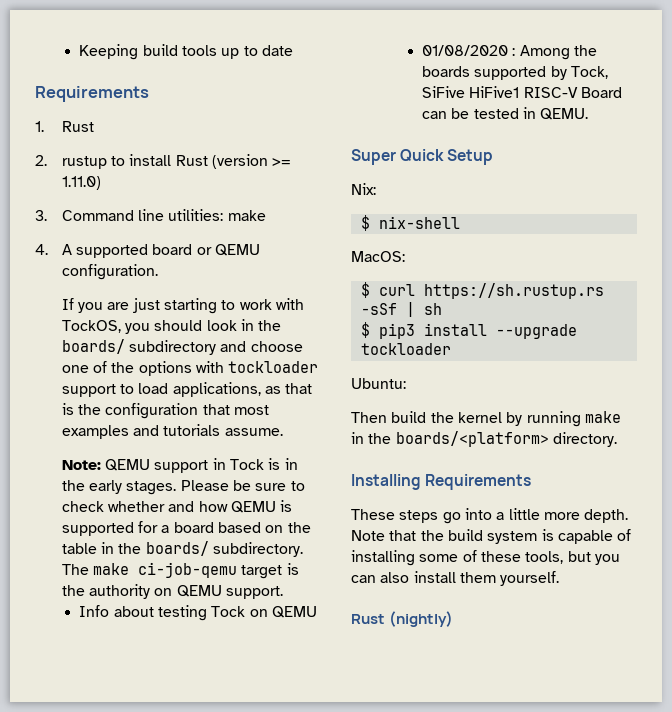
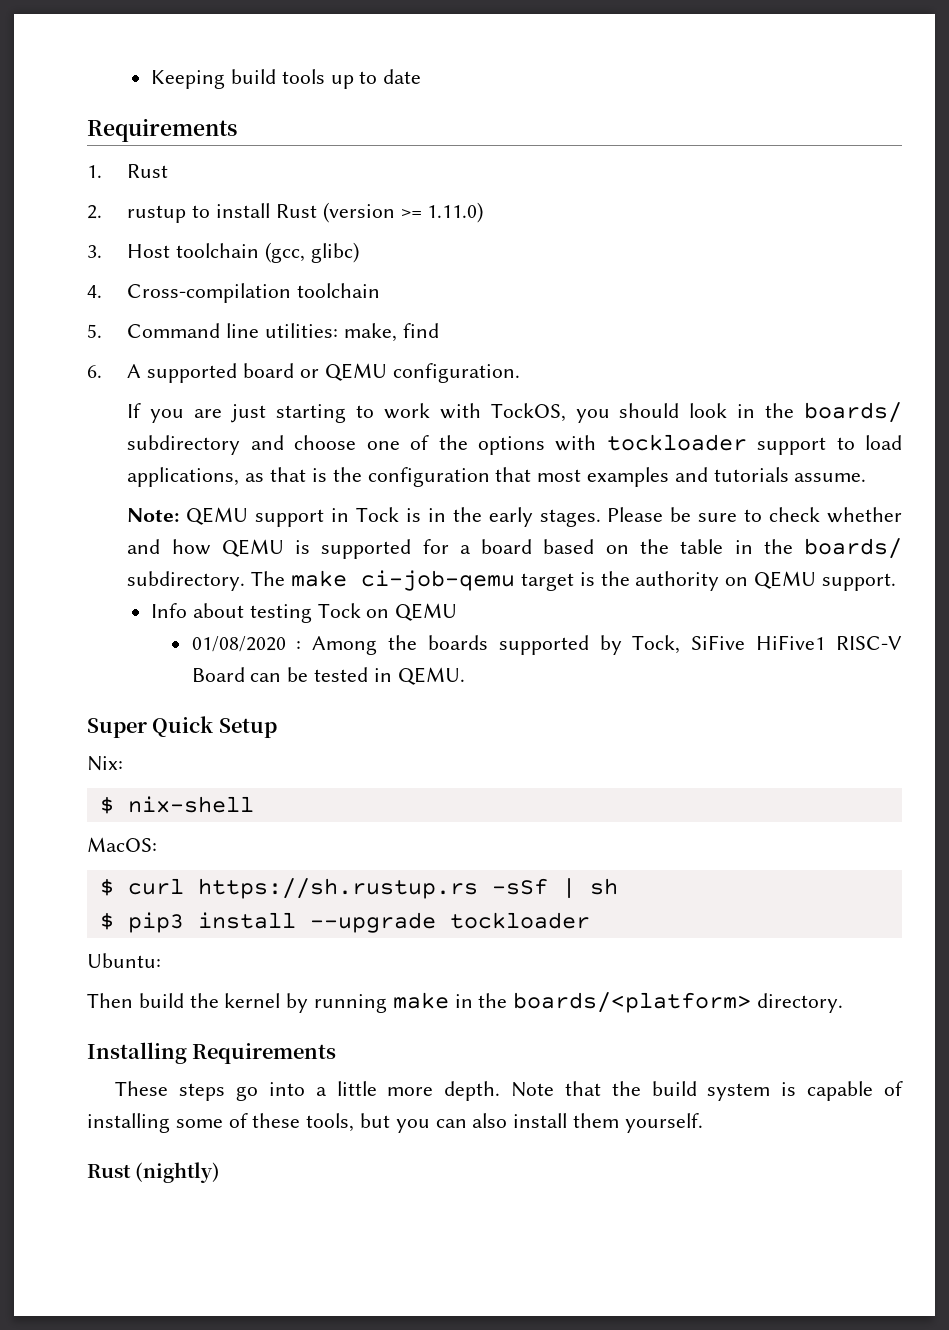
[61,209,266,221] [35,244,48,255] Command line utilities: make // 4. -> [127,242,359,263] [87,283,381,303] [87,323,439,342] [87,365,102,378] Host toolchain (gcc, glibc) // 4. Cross-compilation toolchain // 5. Command line utilities: make, find // 6.

